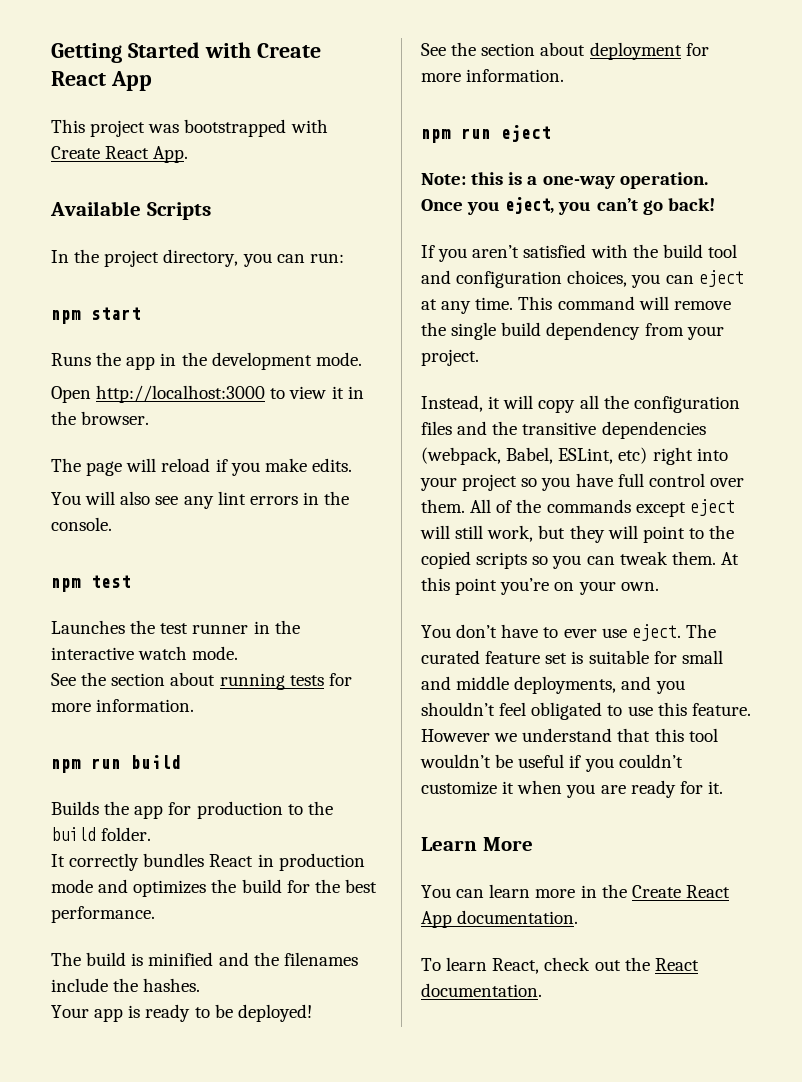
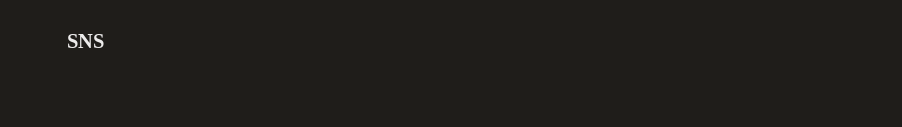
[51,42,321,63] [51,71,152,91] [51,119,328,137] [51,146,189,163] [50,201,211,220] [51,249,344,267] [51,307,141,324] [51,352,362,370] [51,385,364,403] [51,411,150,425] [51,458,352,476] [51,491,350,509] [51,517,112,531] [51,575,131,592] [51,620,300,634] [51,646,239,660] [51,672,352,690] [51,699,195,712] [51,755,181,773] [51,801,333,819] [51,827,152,841] [51,853,365,871] [51,879,377,897] [51,906,155,923] [51,952,358,966] [51,978,201,992] [51,1004,312,1022] [421,42,709,60] [421,69,565,82] [421,125,551,143] [421,172,708,189] [421,197,715,215] [421,244,737,262] [421,270,744,288] [421,296,731,314] [421,322,724,340] [421,349,479,366] [421,395,740,413] [421,421,706,439] [421,447,728,465] [420,473,744,491] [421,499,735,517] [420,525,735,543] [421,551,739,569] [421,577,659,595] [421,624,716,641] [421,650,723,664] [421,676,685,694] [421,702,751,720] [421,728,718,742] [420,754,683,772] [421,780,723,798] [421,837,533,851] [421,884,730,898] [421,910,579,928] [421,957,699,974] [421,983,542,997] Getting Started with Create React App // This project was bootstrapped with Create React App. // Available Scripts // In the project directory, you can run: // npm start // Runs the app in the development mode. // Open http://localhost:3000 to view it in the browser. // The page will reload if you make edits. // You will also see any lint errors in the console. // npm test // Launches the test runner in the interactive watch mode. // See the section about running tests for more information. // npm run build // Builds the app for production to the build folder. // It correctly bundles React in production mode and optimizes the build for the best performance. // The build is minified and the filenames include the hashes. // Your app is ready to be deployed! // See the section about deployment for more information. // npm run eject // Note: this is a one-way operation. Once you eject, you can’t go back! // If you aren’t satisfied with the build tool and configuration choices, you can eject at any time. This command will remove the single build dependency from your project. // Instead, it will copy all the configuration files and the transitive dependencies (webpack, Babel, ESLint, etc) right into your project so you have full control over them. All of the commands except eject will still work, but they will point to the copied scripts so you can tweak them. At this point you’re on your own. // You don’t have to ever use eject. The curated feature set is suitable for small and middle deployments, and you shouldn’t feel obligated to use this feature. However we understand that this tool wouldn’t be useful if you couldn’t customize it when you are ready for it. // Learn More // You can learn more in the Create React App documentation. // To learn React, check out the React documentation. -> [67,34,104,48] SNS

